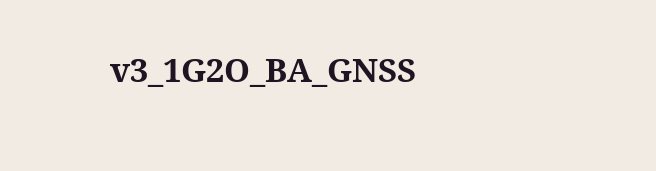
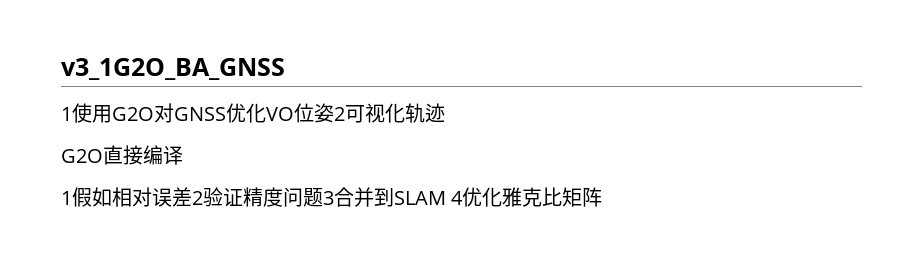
(416, 73) none -> [61,103,445,123] [61,145,183,165] [61,187,603,207] // 1使用G2O对GNSS优化VO位姿2可视化轨迹 // G2O直接编译 // 1假如相对误差2验证精度问题3合并到SLAM 4优化雅克比矩阵

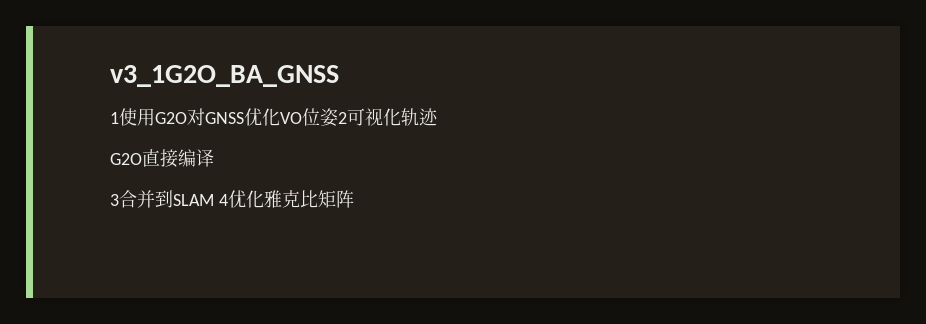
[61,187,323,207] 1假如相对误差2验证精度问题 -> (214, 158) none

